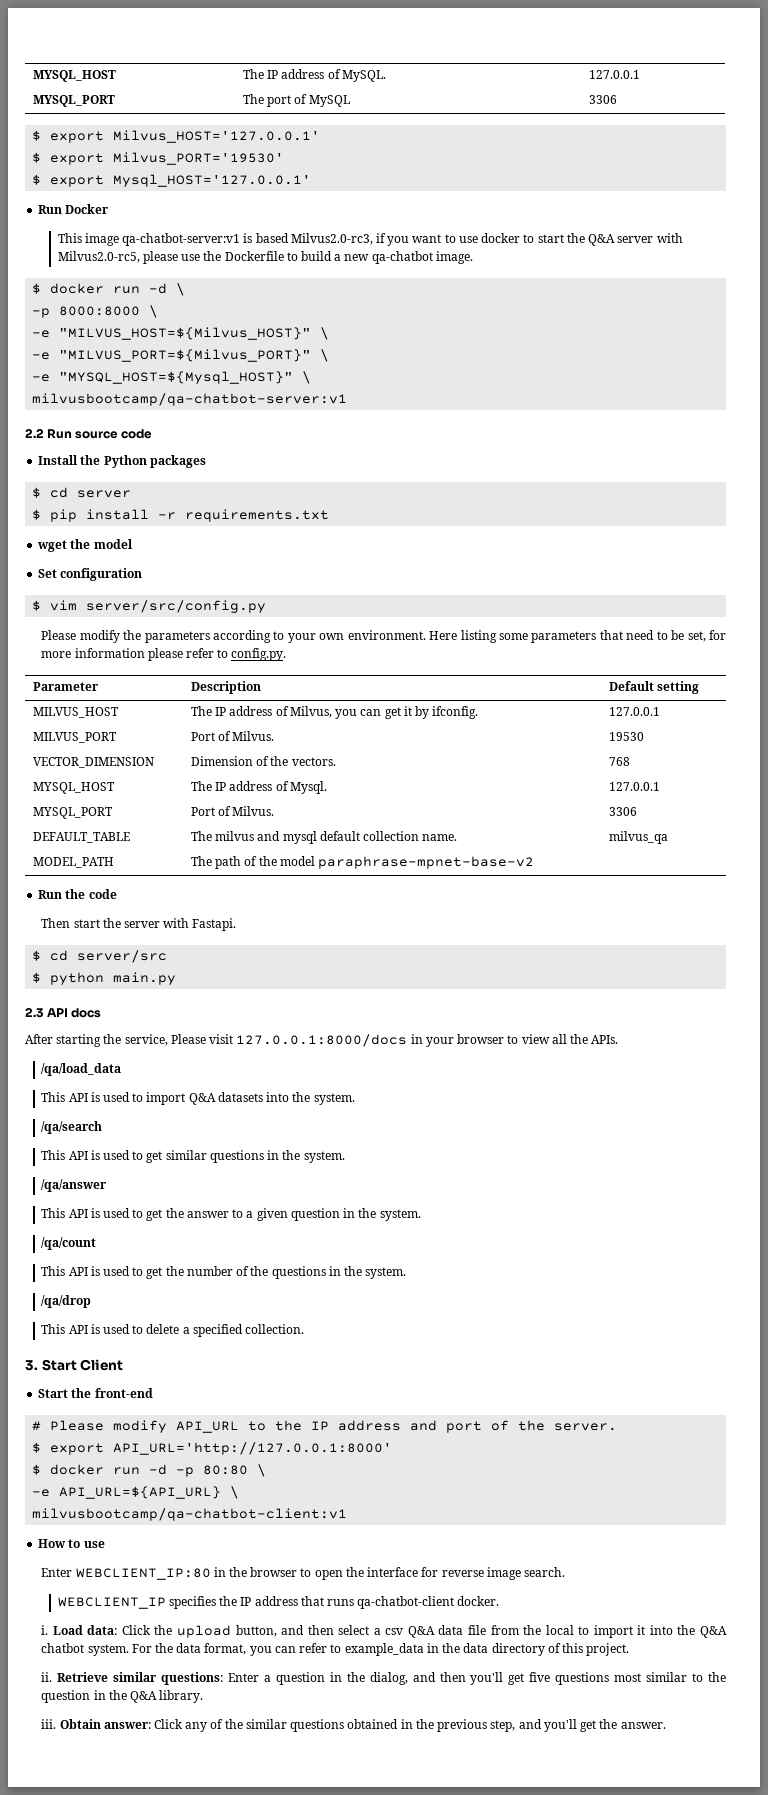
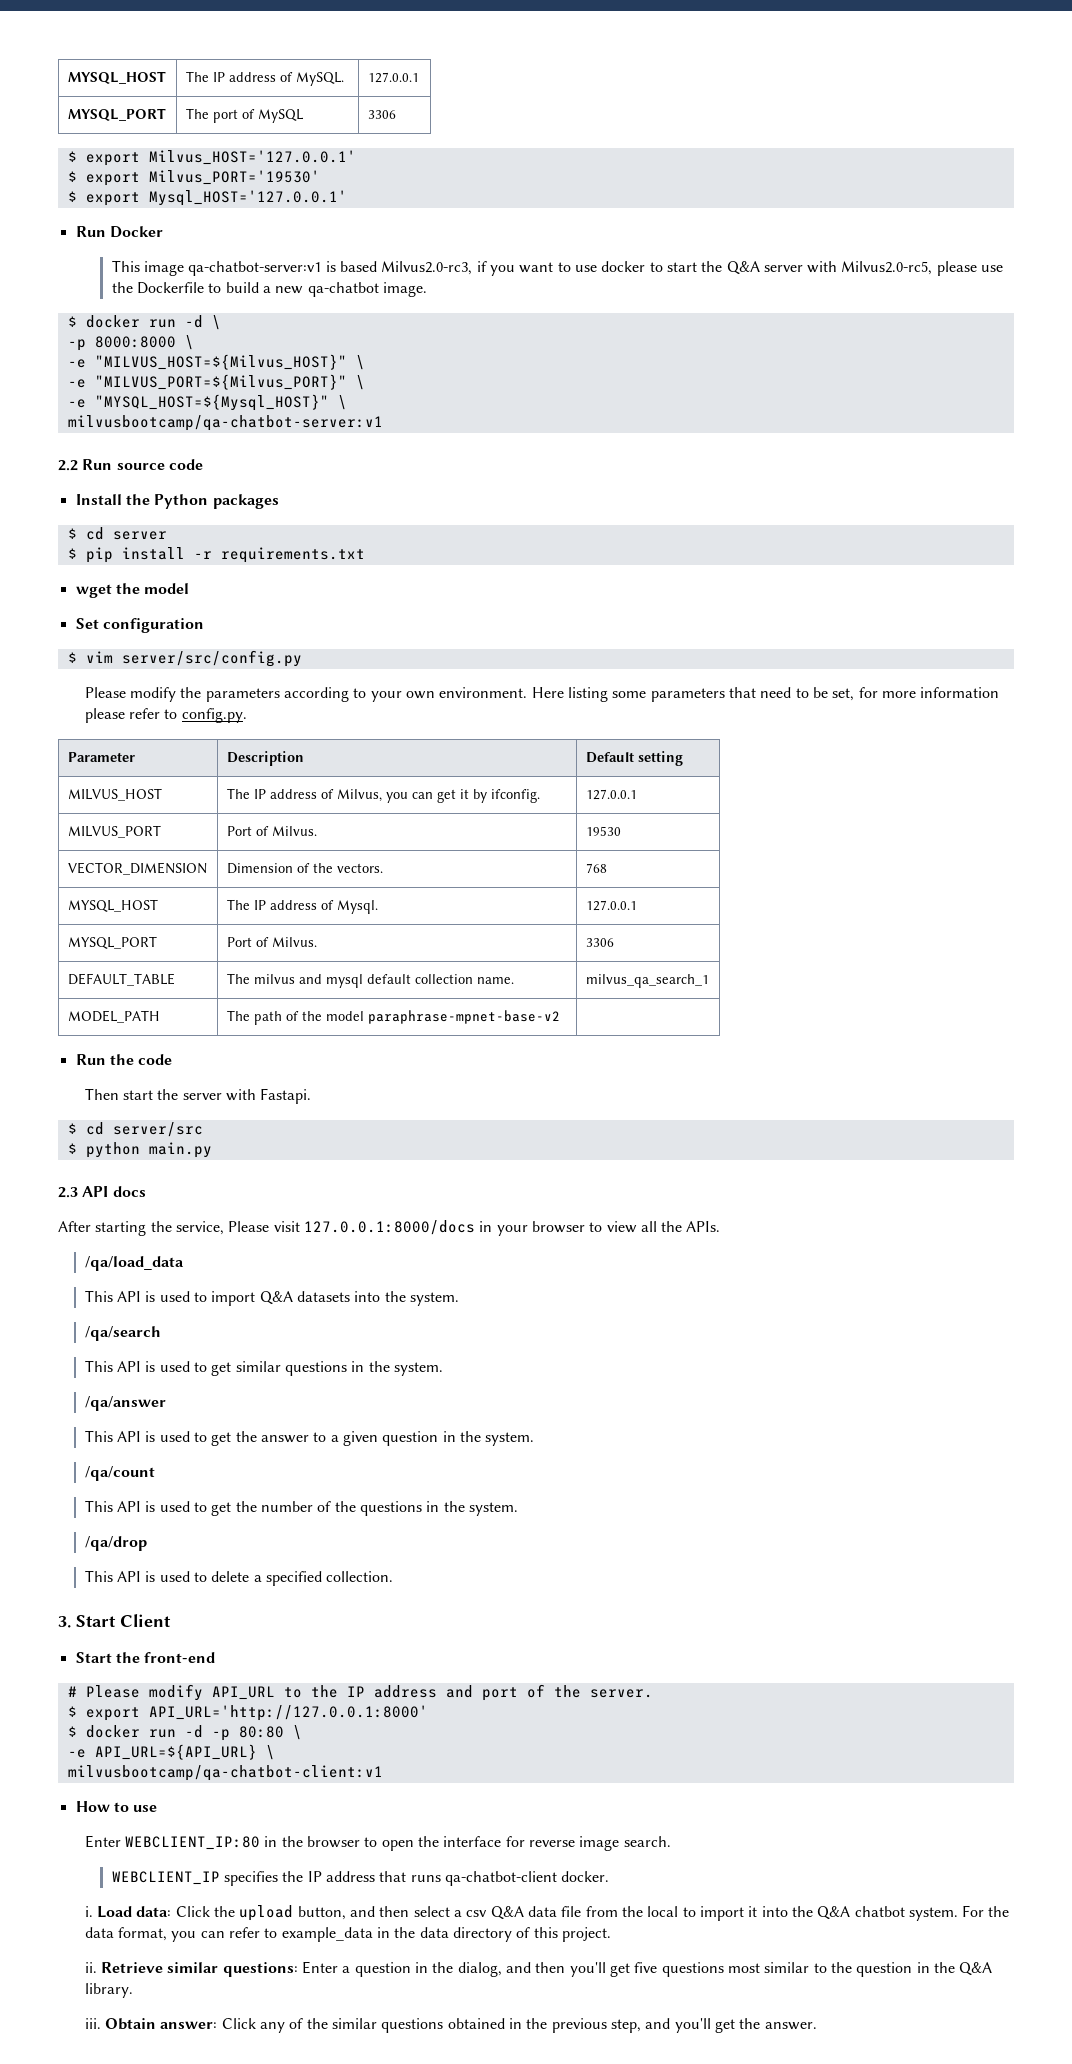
[608,831,668,844] milvus_qa -> [585,974,709,988] milvus_qa_search_1

